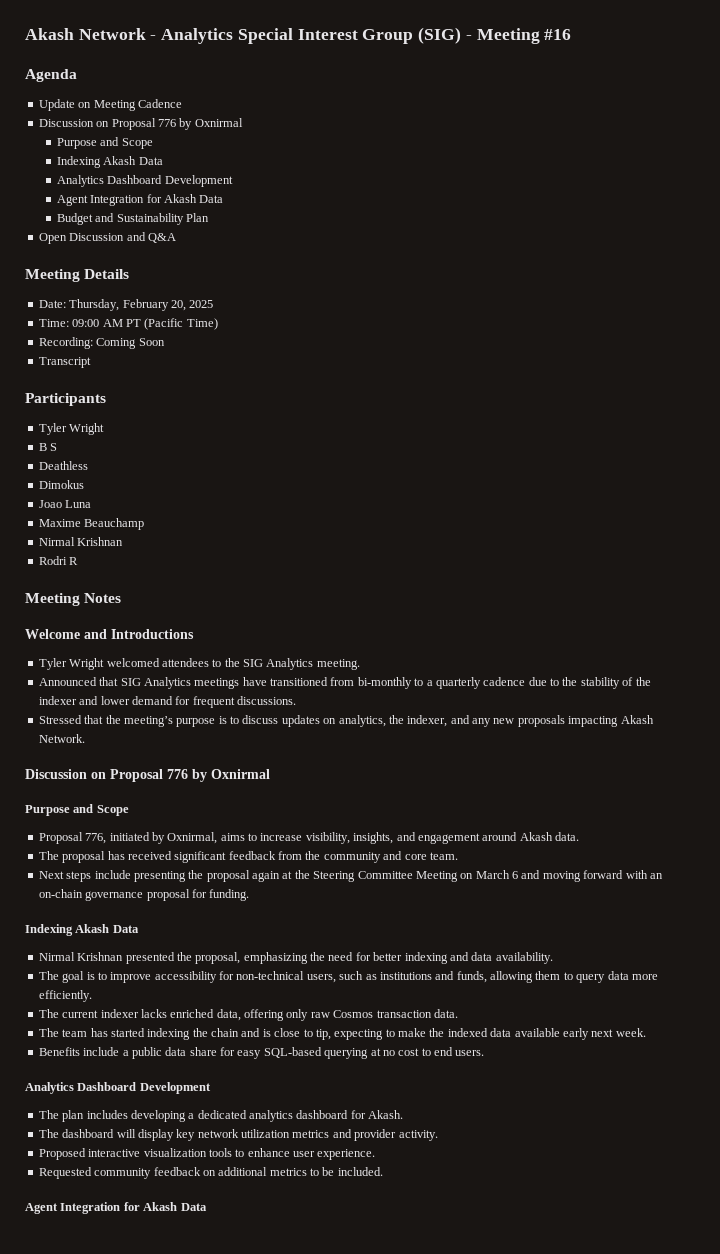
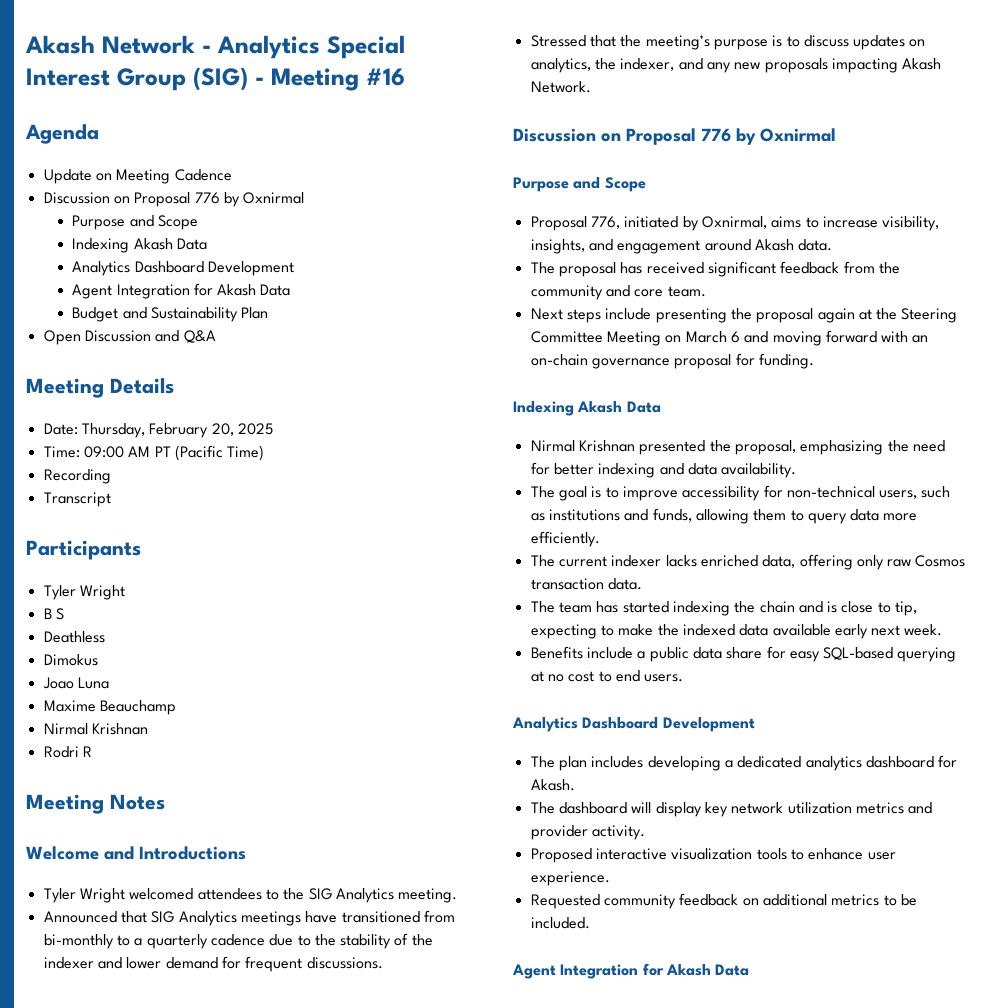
[38,337,165,349] Recording: Coming Soon -> [43,469,111,484] Recording

